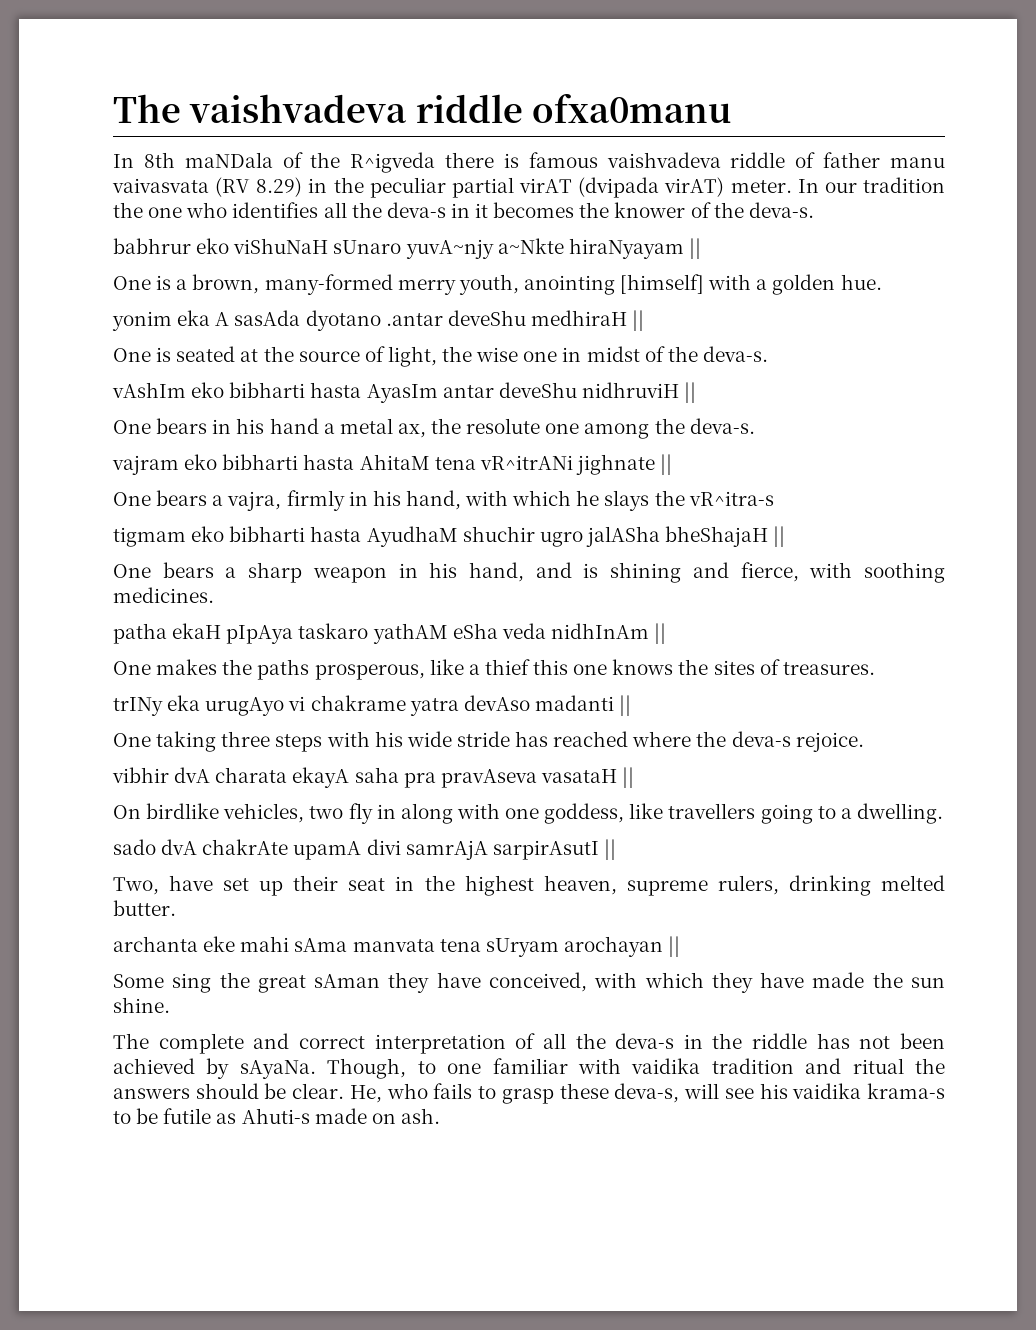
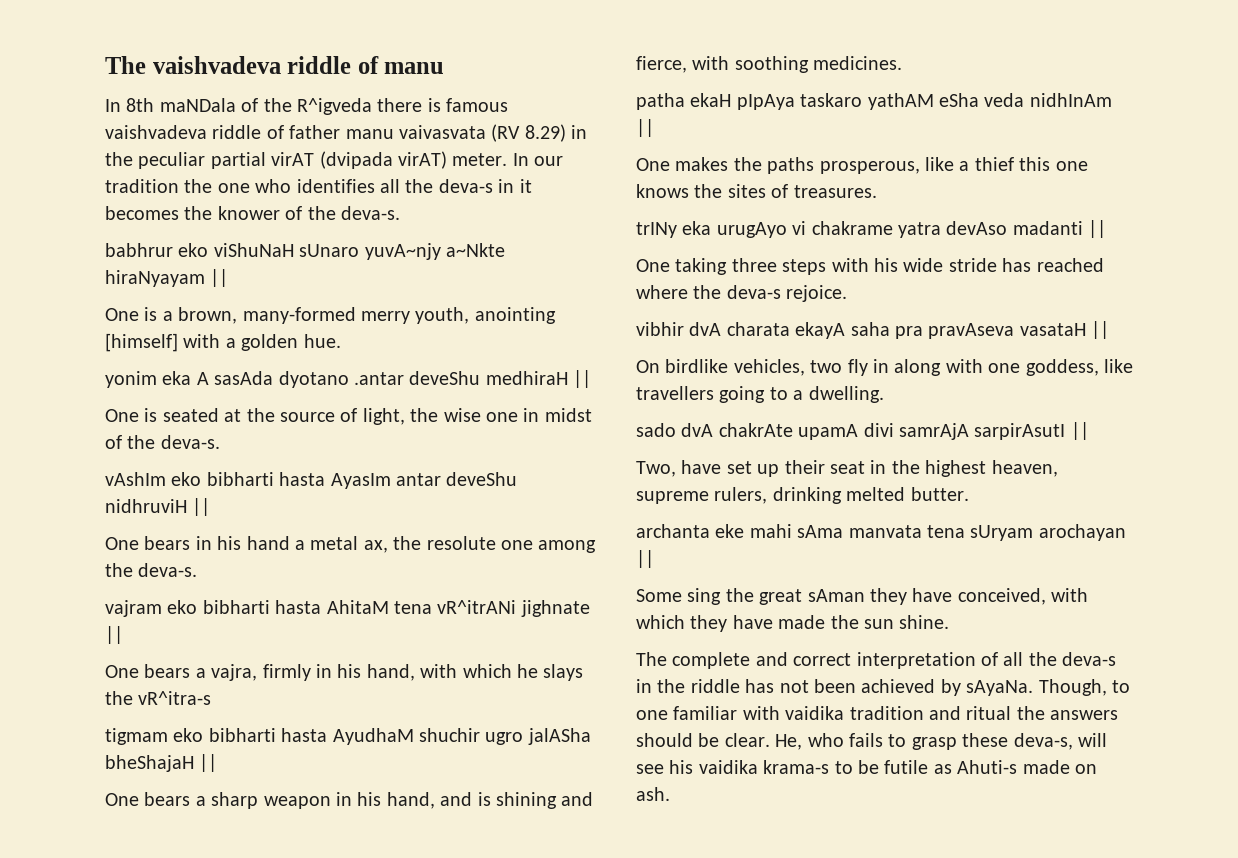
[531,94,731,123] ofxa0manu -> [357,56,445,74] of manu

